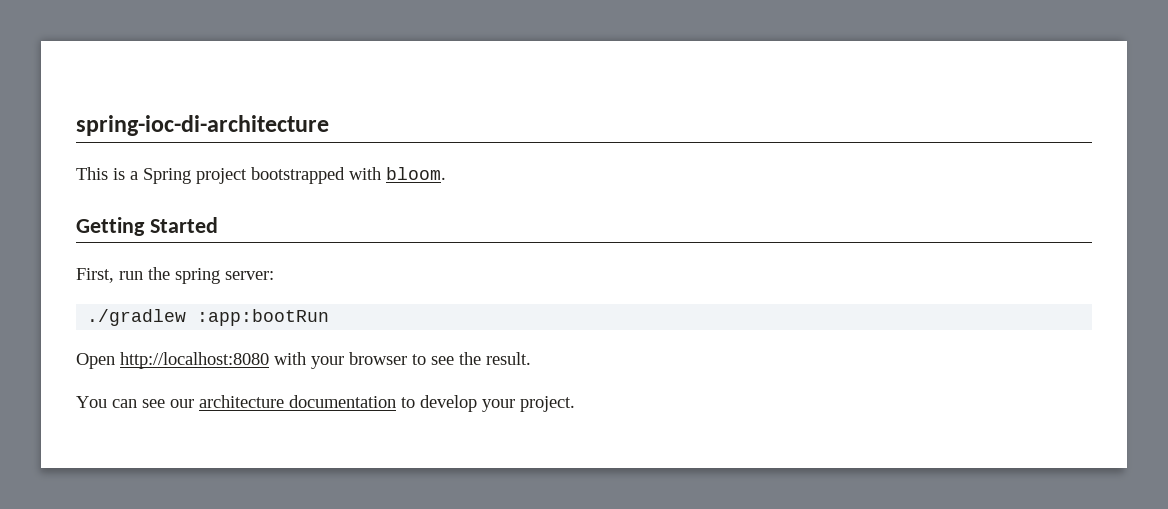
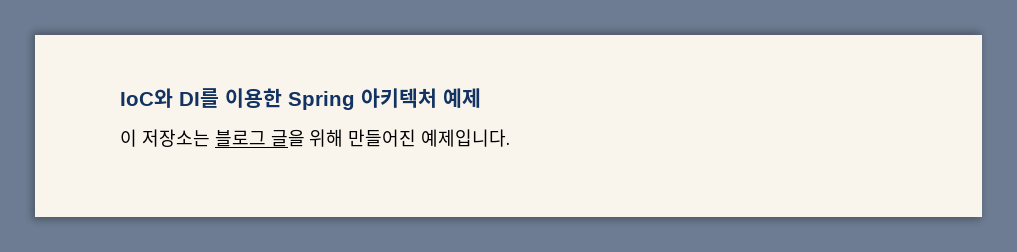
[76,115,329,136] [76,167,446,184] [76,217,218,236] [76,267,274,284] [87,309,330,326] [76,352,531,369] [76,395,575,412] spring-ioc-di-architecture // This is a Spring project bootstrapped with bloom. // Getting Started // First, run the spring server: // ./gradlew :app:bootRun // Open http://localhost:8080 with your browser to see the result. // You can see our architecture documentation to develop your project. -> [120,88,481,110] [120,129,511,147] IoC와 DI를 이용한 Spring 아키텍처 예제 // 이 저장소는 블로그 글을 위해 만들어진 예제입니다.

